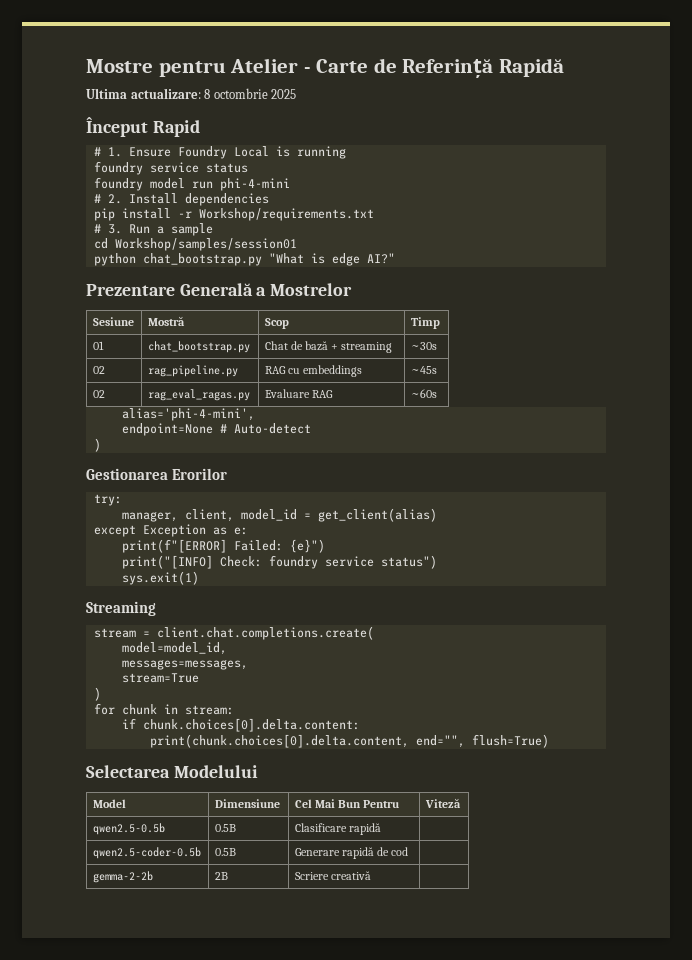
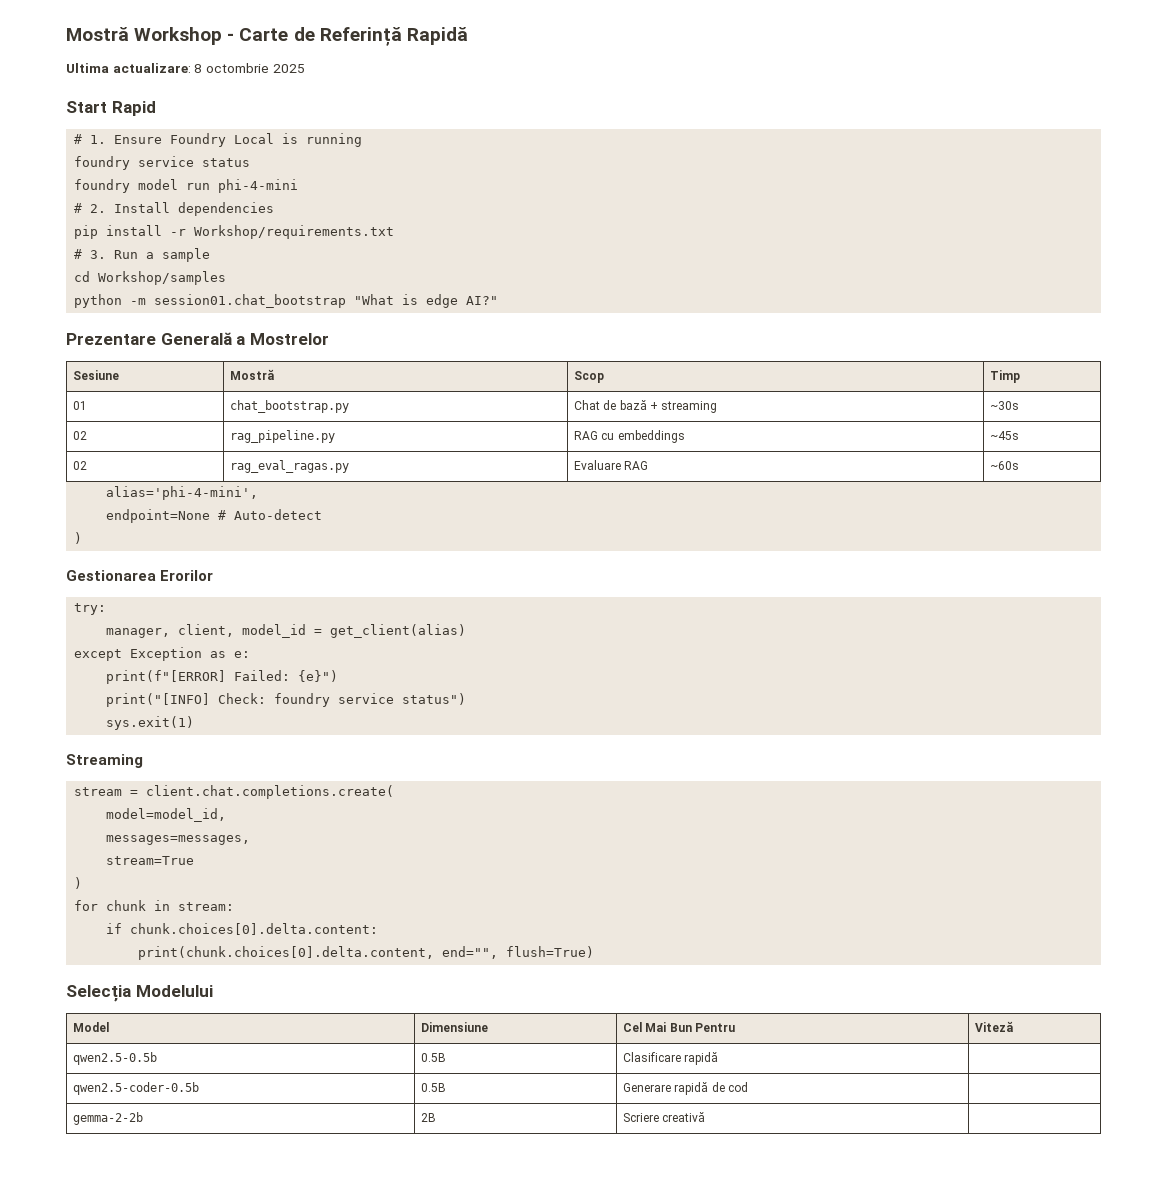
[86,58,299,77] Mostre pentru Atelier -> [66,27,223,45] Mostră Workshop
[86,117,148,137] Început -> [66,101,107,113] Start
[114,238,297,251] Workshop/samples/session01 -> [98,271,227,285] Workshop/samples
[142,253,262,266] chat_bootstrap.py -> [130,294,347,308] -m session01.chat_bootstrap
[86,765,170,778] Selectarea -> [66,985,131,1002] Selecția

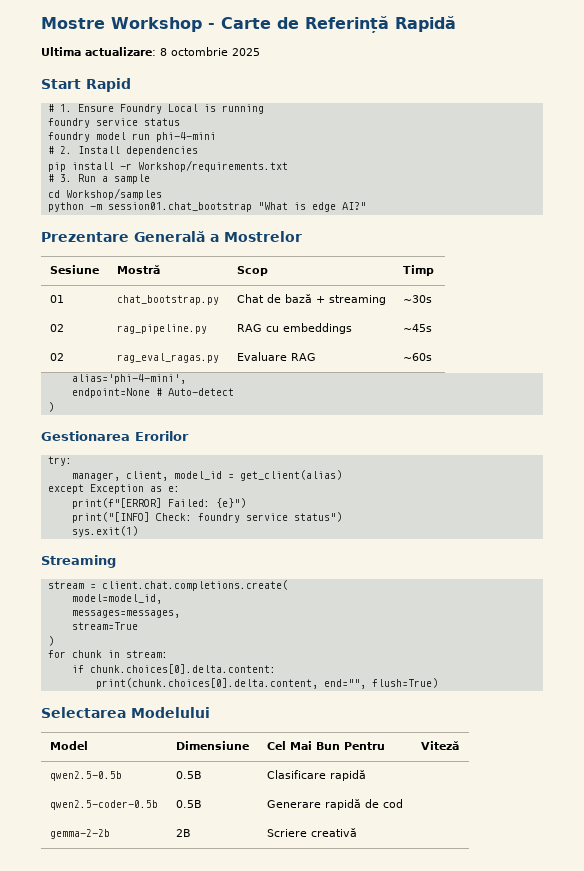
[66,27,129,41] Mostră -> [41,17,105,29] Mostre
[66,985,131,1002] Selecția -> [41,707,126,718] Selectarea

